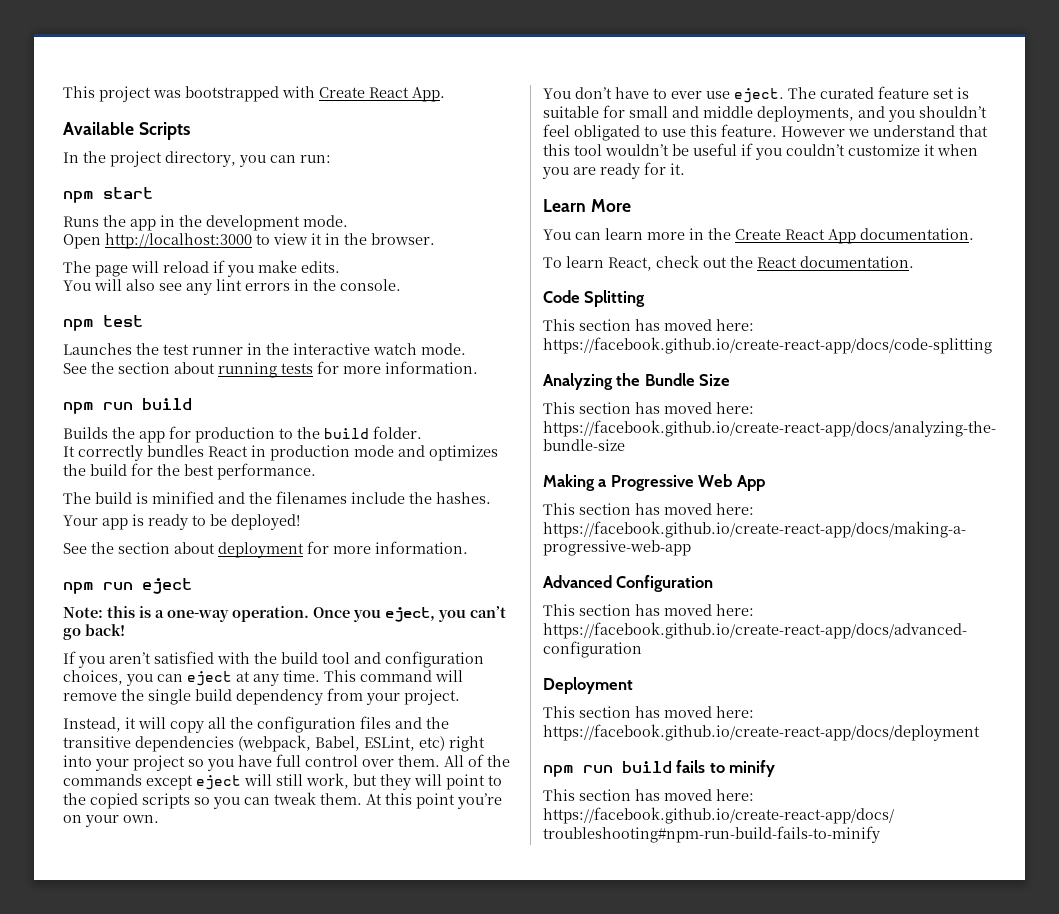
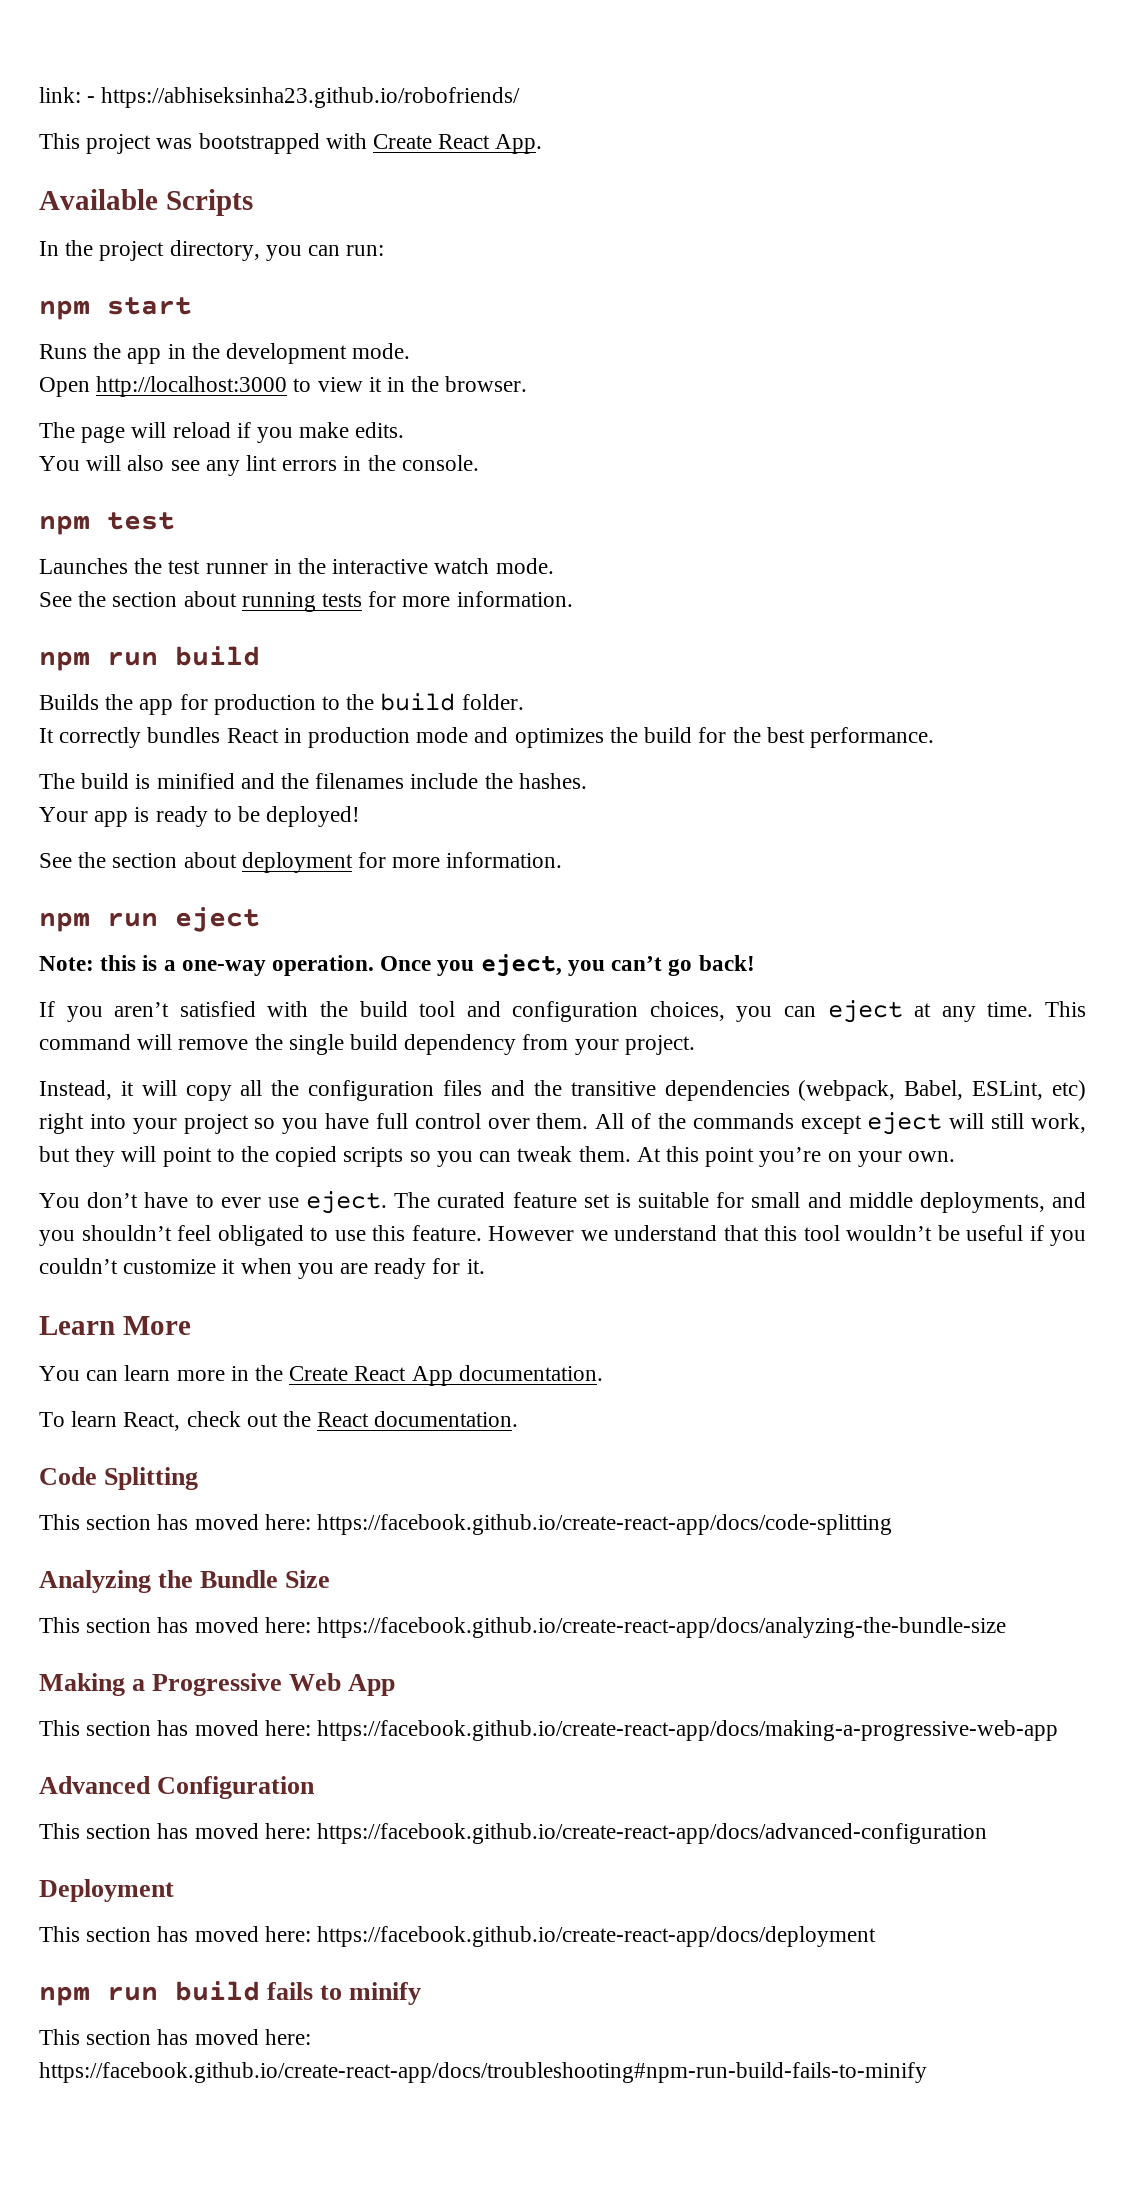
(63, 92) none -> [39,87,521,108] link: - https://abhiseksinha23.github.io/robofriends/ //

